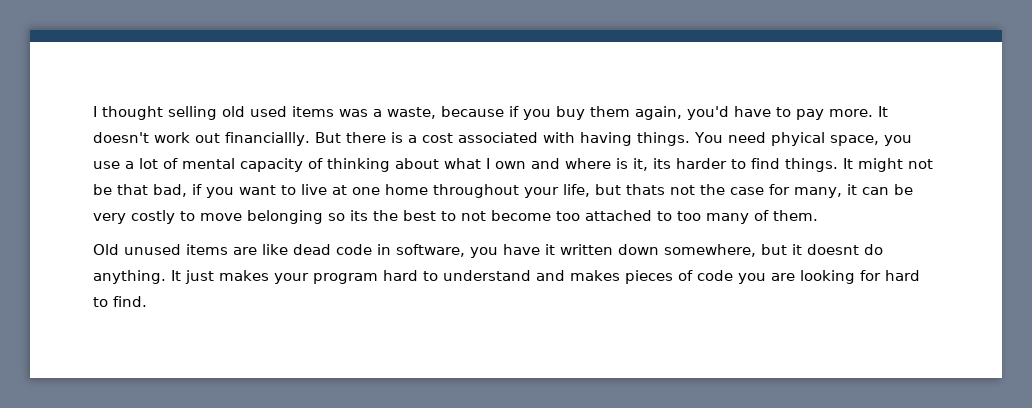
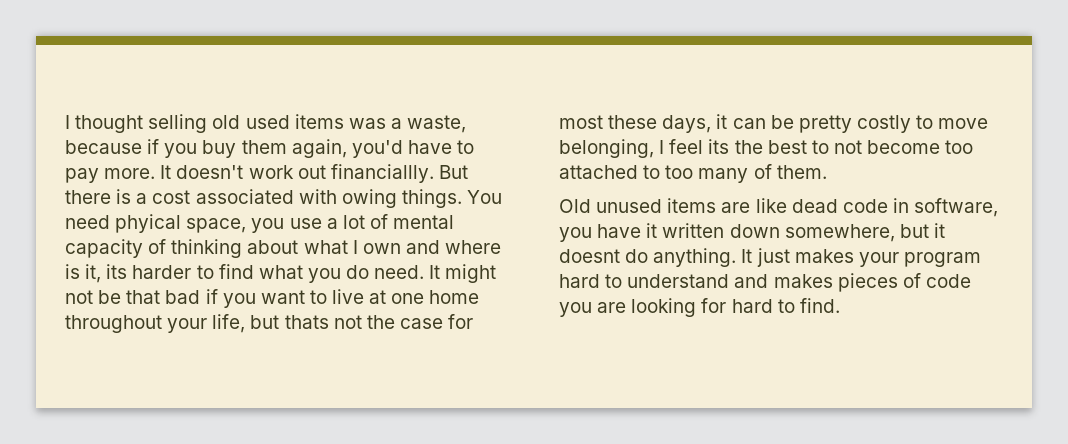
[579,132,632,146] having -> [341,189,397,208] owing
[785,158,838,172] things. -> [258,265,425,283] what you do need.
[153,184,187,197] bad, -> [165,290,201,304] bad
[794,187,842,198] many, -> [559,115,712,133] most these days,
[93,213,126,224] very -> [798,115,852,133] pretty
[247,210,345,224] belonging so -> [559,139,704,158] belonging, I feel

